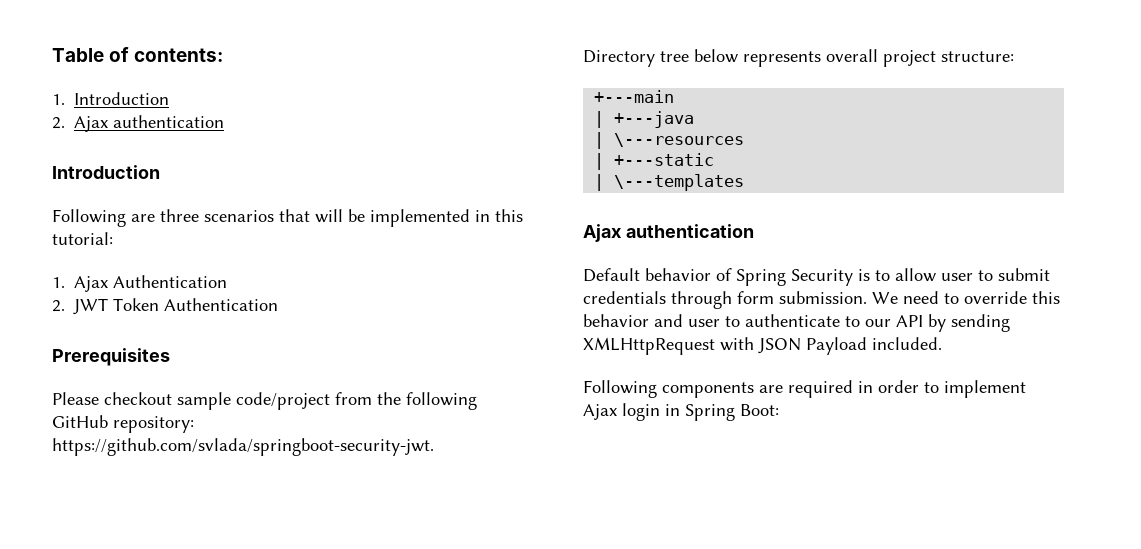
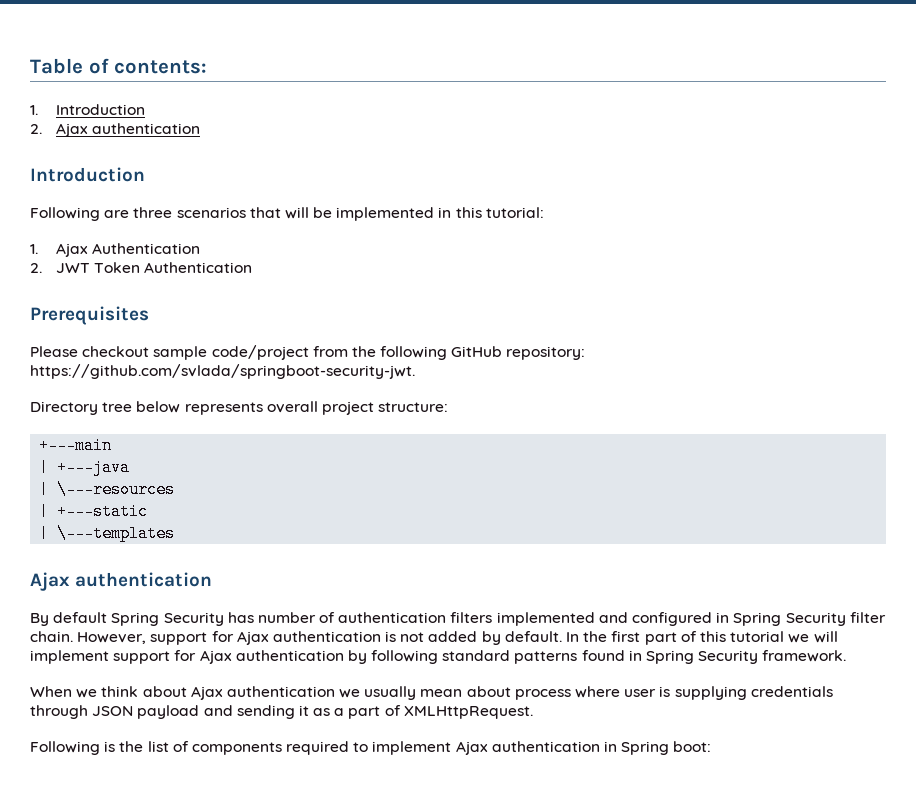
[583,268,1050,286] [583,291,1060,309] [583,314,1010,332] [583,337,942,355] [583,380,919,398] Default behavior of Spring Security is to allow user to submit credentials through form submission. We need to override this behavior and user to authenticate to our API by sending XMLHttpRequest with JSON Payload included. // Following components are required in order -> [30,612,886,626] [30,631,838,645] [30,650,847,664] [30,686,833,700] [30,705,533,719] [30,741,350,755] By default Spring Security has number of authentication filters implemented and configured in Spring Security filter chain. However, support for Ajax authentication is not added by default. In the first part of this tutorial we will implement support for Ajax authentication by following standard patterns found in Spring Security framework. // When we think about Ajax authentication we usually mean about process where user is supplying credentials through JSON payload and sending it as a part of XMLHttpRequest. // Following is the list of components required
[622,403,779,421] login in Spring Boot: -> [491,741,712,755] authentication in Spring boot:

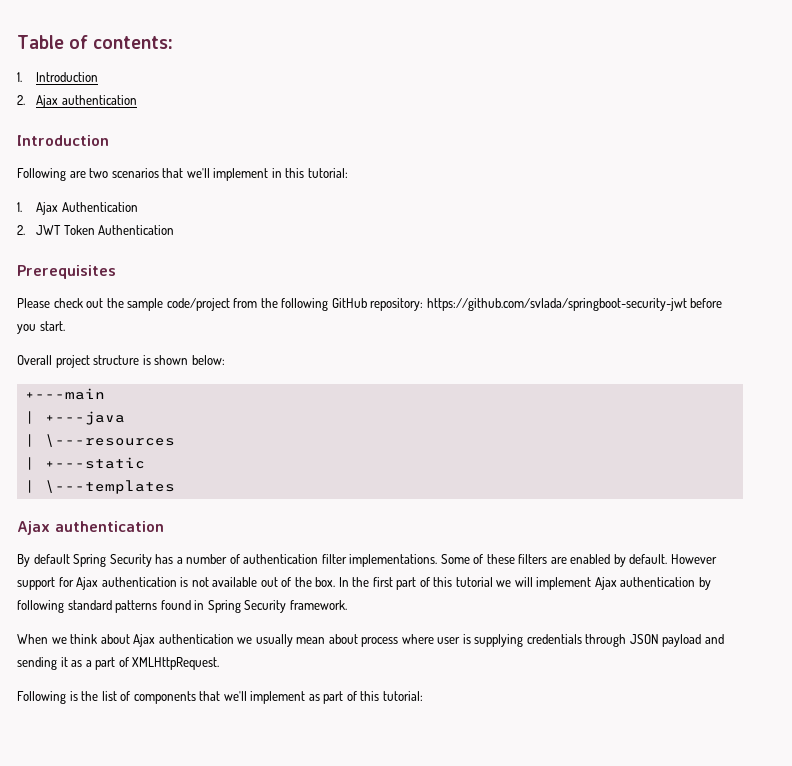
[133,207,173,218] three -> [89,168,109,178] two
[284,207,435,221] will be implemented -> [186,168,269,181] we'll implement
[82,346,150,357] checkout -> [53,298,124,308] check out the
[30,364,415,379] [30,401,449,415] https://github.com/svlada/springboot-security-jwt. // Directory tree below represents overall project structure: -> [426,298,723,311] [17,321,65,334] [17,355,225,368] https://github.com/svlada/springboot-security-jwt before you start. // Overall project structure is shown below:
(254, 617) none -> [176,557,183,564] a
[450,612,886,626] [30,631,147,644] filters implemented and configured in Spring Security filter chain. However, -> [321,554,717,567] filter implementations. Some of these filters are enabled by default. However
[428,631,562,645] added by default. -> [212,577,336,587] available out of the box.
[113,650,197,664] support for -> (592, 583) none
[286,741,712,755] required to implement Ajax authentication in Spring boot: -> [199,691,423,704] that we'll implement as part of this tutorial:

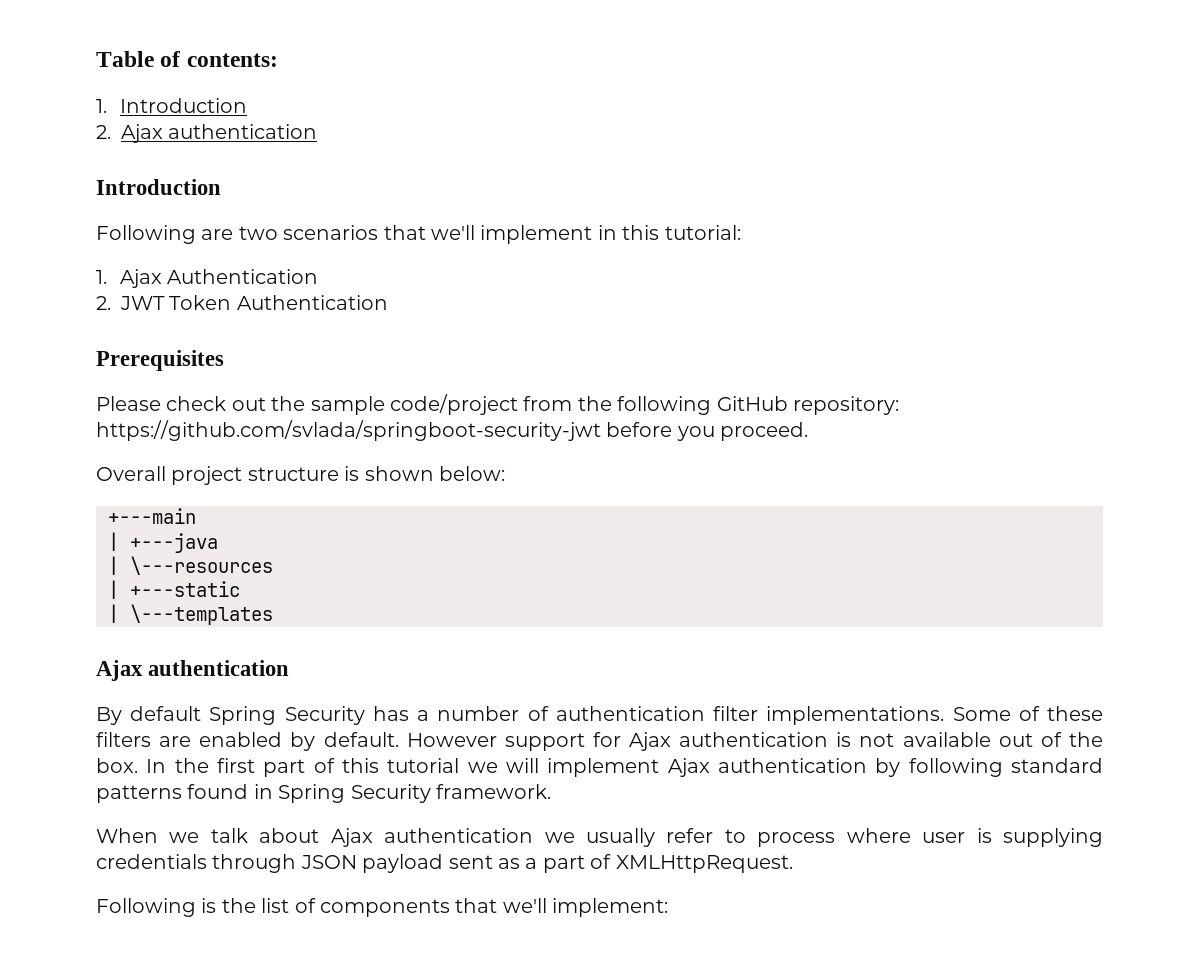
[39,321,65,331] start. -> [720,422,809,441] proceed.
[70,634,98,644] think -> [210,828,248,843] talk
[296,634,358,644] mean about -> [666,828,746,843] refer to
[704,634,724,644] [17,657,68,670] and sending it -> [448,855,493,869] sent
[250,691,423,704] implement as part of this tutorial: -> [552,898,669,917] implement:

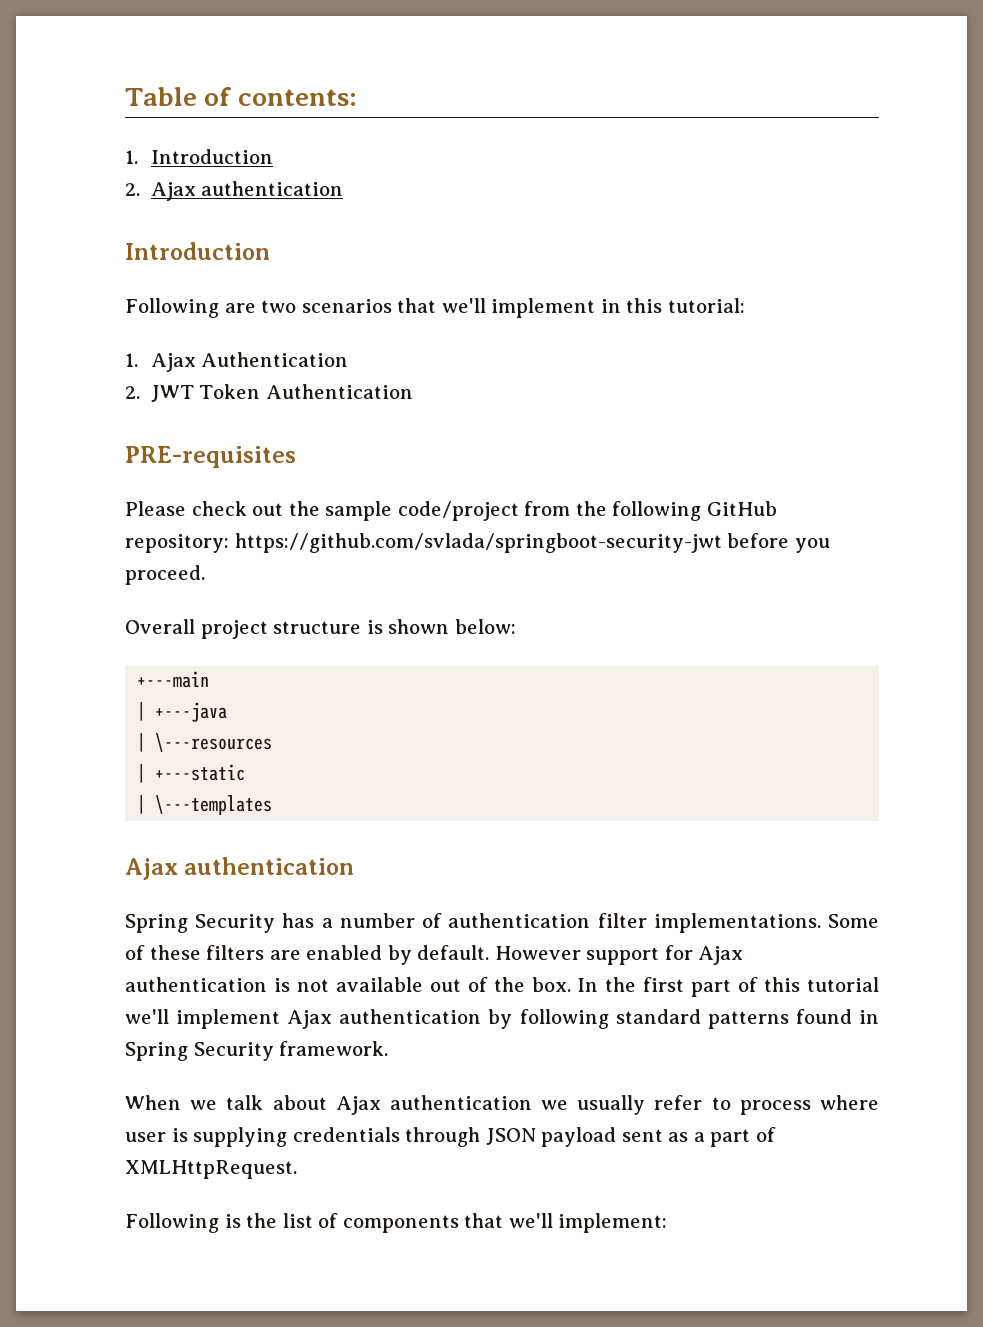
[96,350,224,371] Prerequisites -> [125,446,296,468] PRE-requisites
[96,706,202,725] By default -> (355, 866) none
[467,758,539,773] we will -> [125,1009,169,1024] we'll

